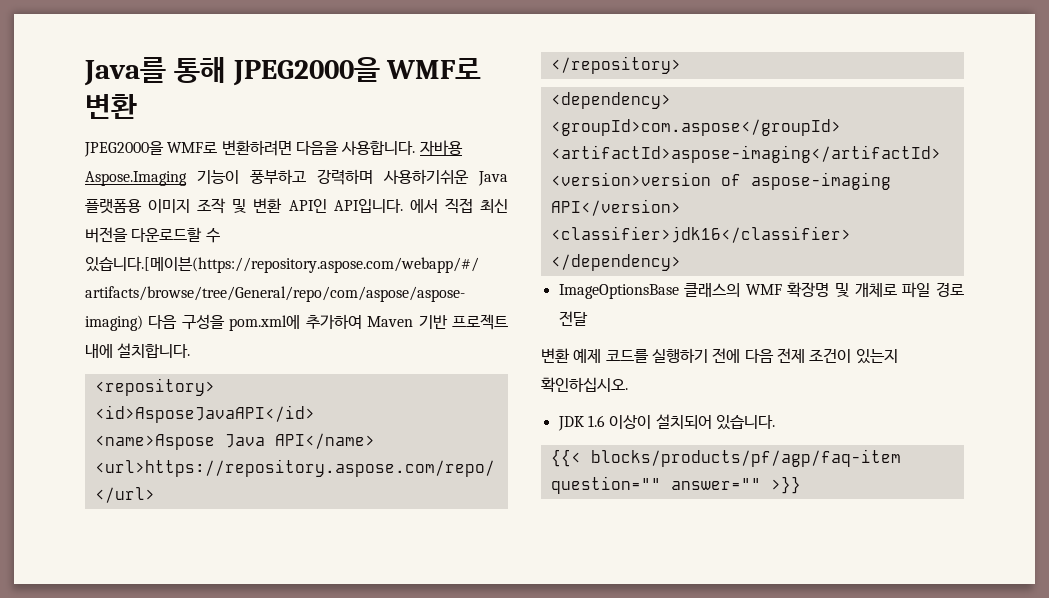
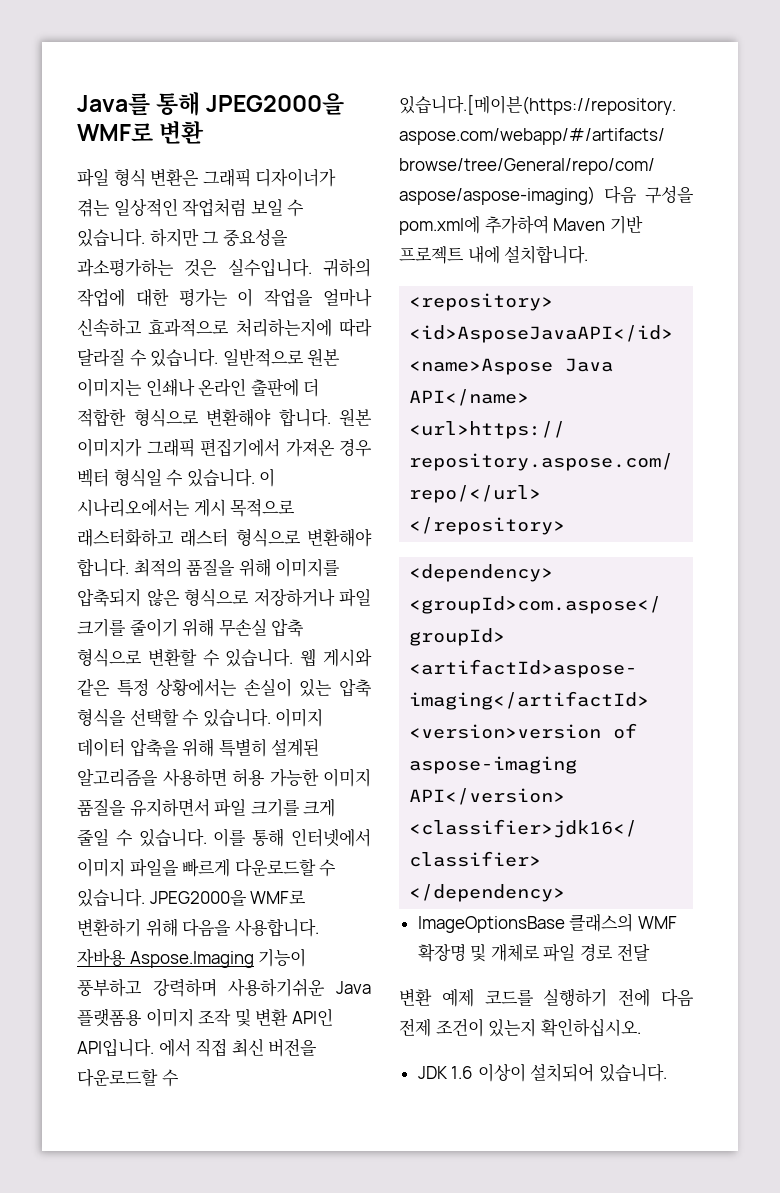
[84,140,292,157] JPEG2000을 WMF로 변환하려면 -> [77,168,337,187] [77,198,305,217] [77,228,288,247] [77,258,371,277] [77,288,373,307] [77,318,372,337] [77,348,341,367] [77,378,320,397] [77,408,372,427] [77,438,372,457] [77,468,276,487] [77,498,296,517] [77,528,372,547] [77,558,341,577] [77,588,371,607] [77,618,305,637] [77,648,372,667] [77,678,372,697] [77,708,324,727] [77,738,320,757] [77,768,371,787] [77,798,336,817] [77,828,372,847] [77,858,337,877] [77,889,307,907] [77,918,178,937] 파일 형식 변환은 그래픽 디자이너가 겪는 일상적인 작업처럼 보일 수 있습니다. 하지만 그 중요성을 과소평가하는 것은 실수입니다. 귀하의 작업에 대한 평가는 이 작업을 얼마나 신속하고 효과적으로 처리하는지에 따라 달라질 수 있습니다. 일반적으로 원본 이미지는 인쇄나 온라인 출판에 더 적합한 형식으로 변환해야 합니다. 원본 이미지가 그래픽 편집기에서 가져온 경우 벡터 형식일 수 있습니다. 이 시나리오에서는 게시 목적으로 래스터화하고 래스터 형식으로 변환해야 합니다. 최적의 품질을 위해 이미지를 압축되지 않은 형식으로 저장하거나 파일 크기를 줄이기 위해 무손실 압축 형식으로 변환할 수 있습니다. 웹 게시와 같은 특정 상황에서는 손실이 있는 압축 형식을 선택할 수 있습니다. 이미지 데이터 압축을 위해 특별히 설계된 알고리즘을 사용하면 허용 가능한 이미지 품질을 유지하면서 파일 크기를 크게 줄일 수 있습니다. 이를 통해 인터넷에서 이미지 파일을 빠르게 다운로드할 수 있습니다. JPEG2000을 WMF로 변환하기 위해
[550,449,901,467] [550,476,801,494] // {{< blocks/products/pf/agp/faq-item question="" answer="" >}} -> (668, 1073) none

